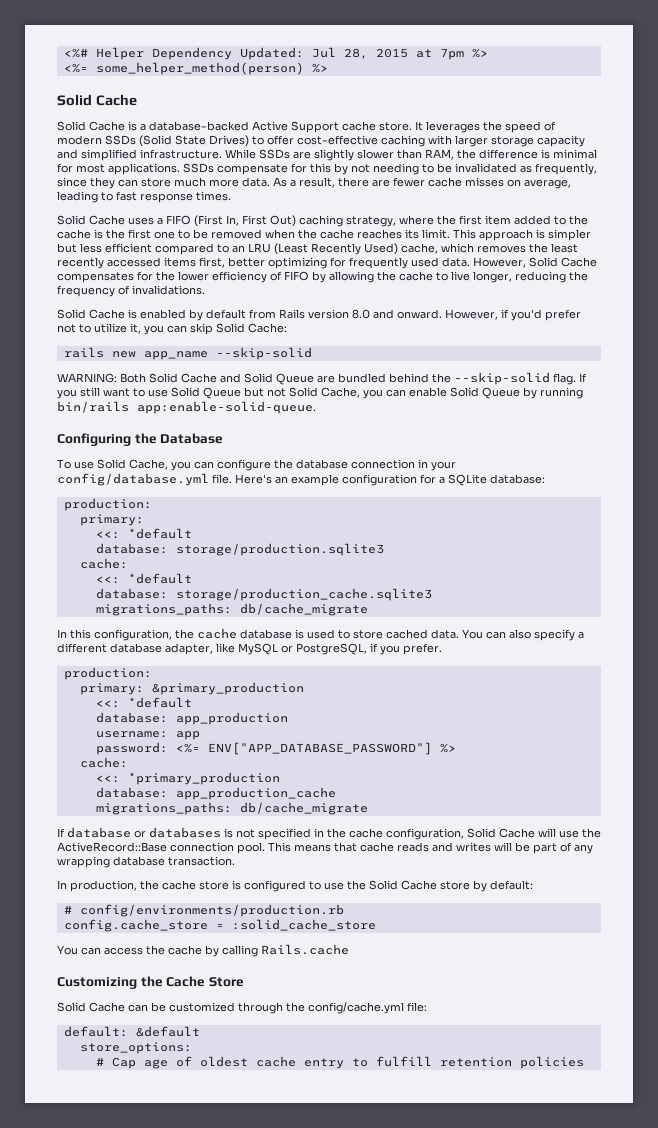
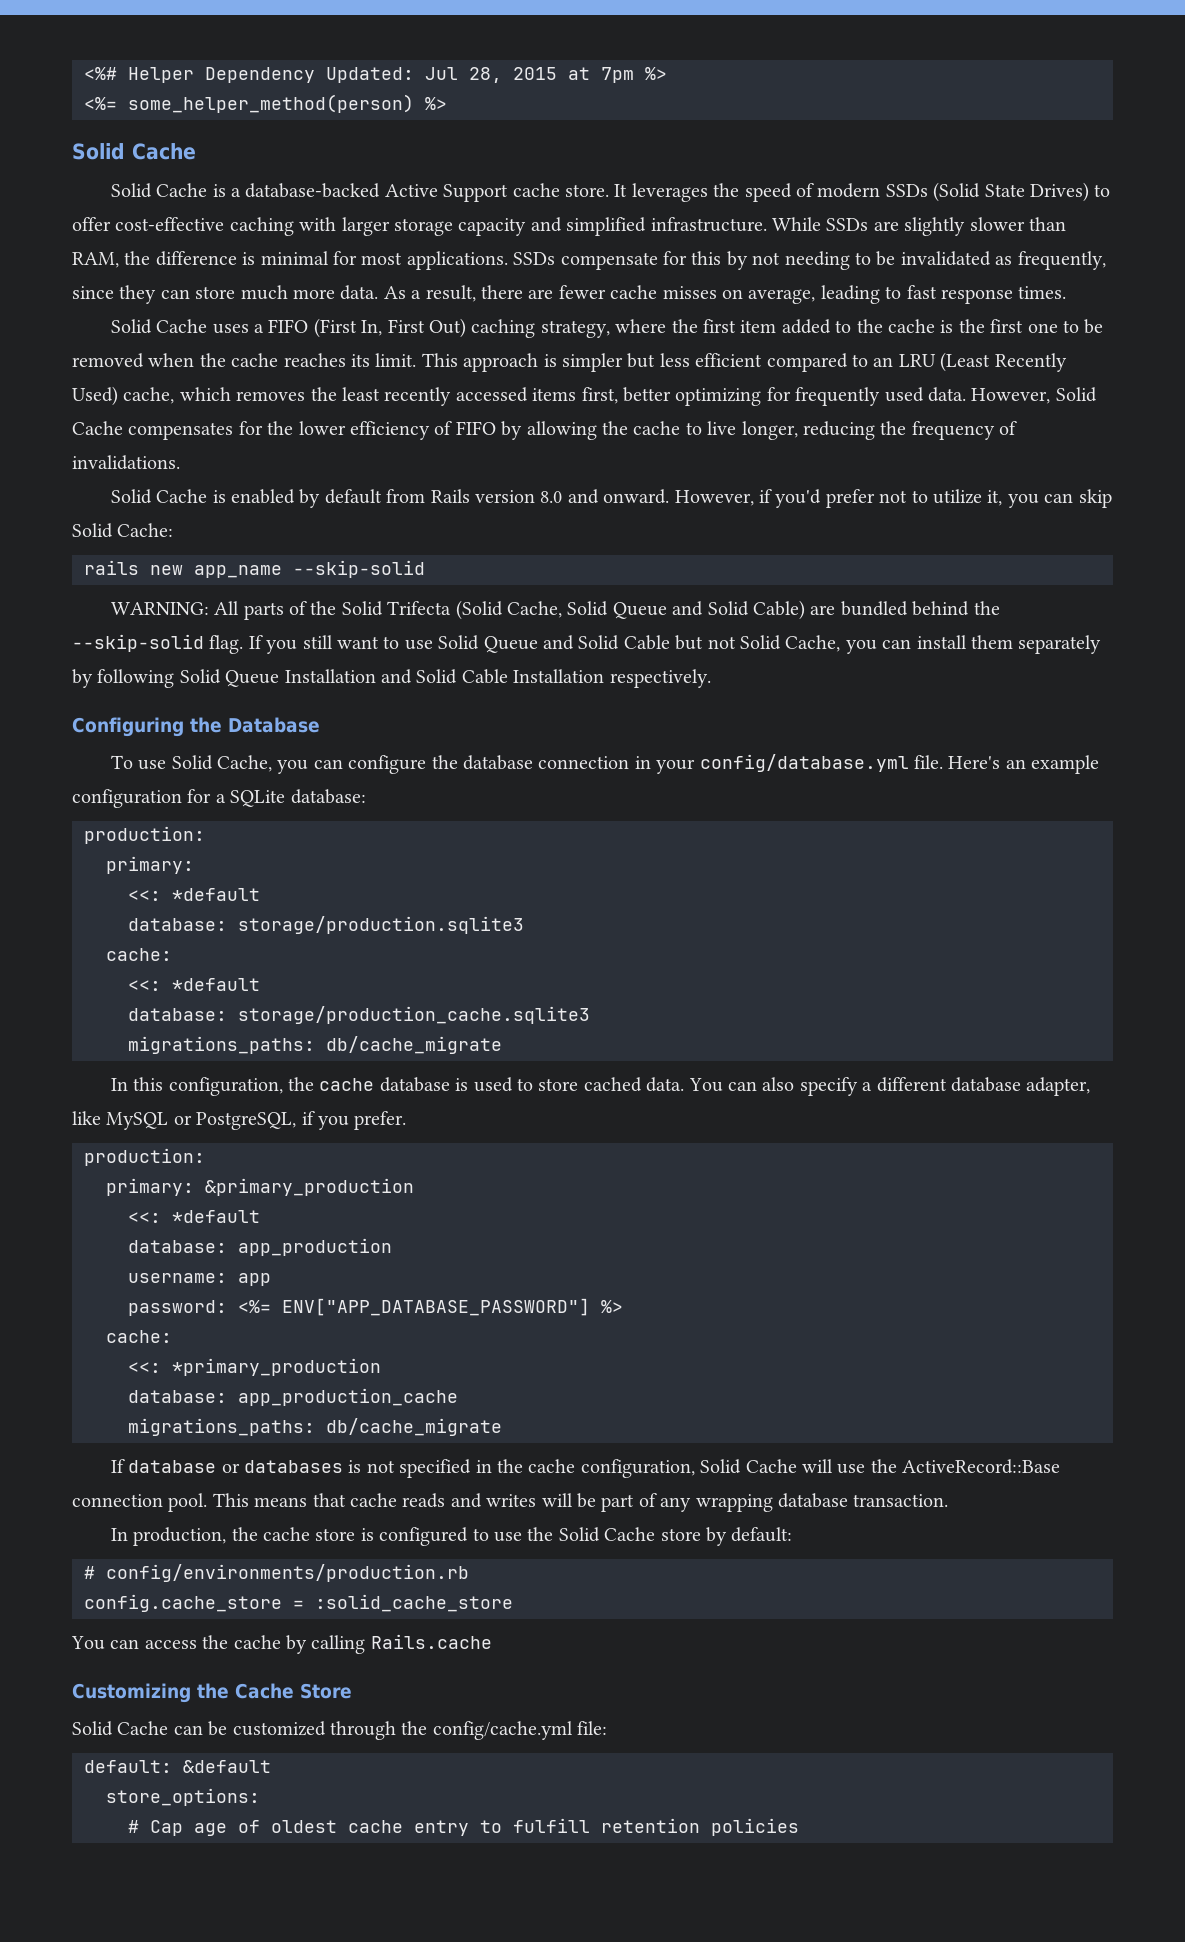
[120,373,314,385] Both Solid Cache and Solid Queue -> [214,600,805,620] All parts of the Solid Trifecta (Solid Cache, Solid Queue and Solid Cable)
(241, 393) none -> [542,635,670,650] and Solid Cable
[409,387,583,399] [57,401,316,414] enable Solid Queue by running bin/rails app:enable-solid-queue. -> [916,635,1102,654] [72,669,711,688] install them separately by following Solid Queue Installation and Solid Cable Installation respectively.

